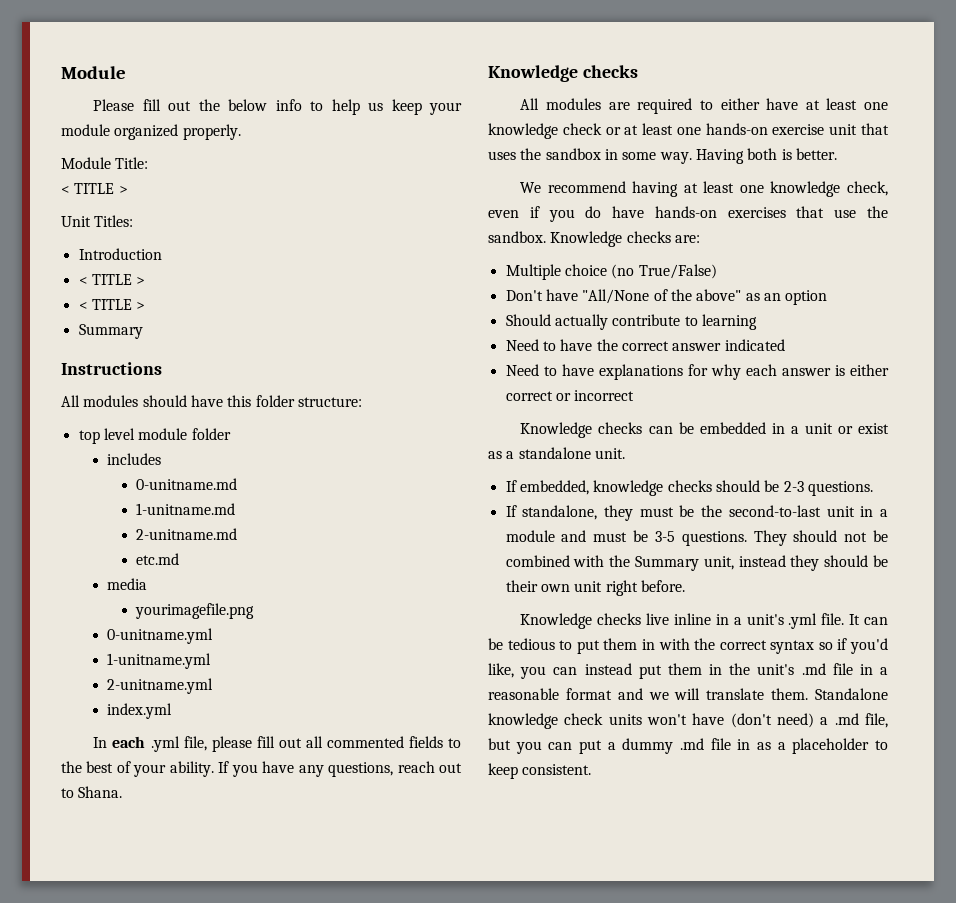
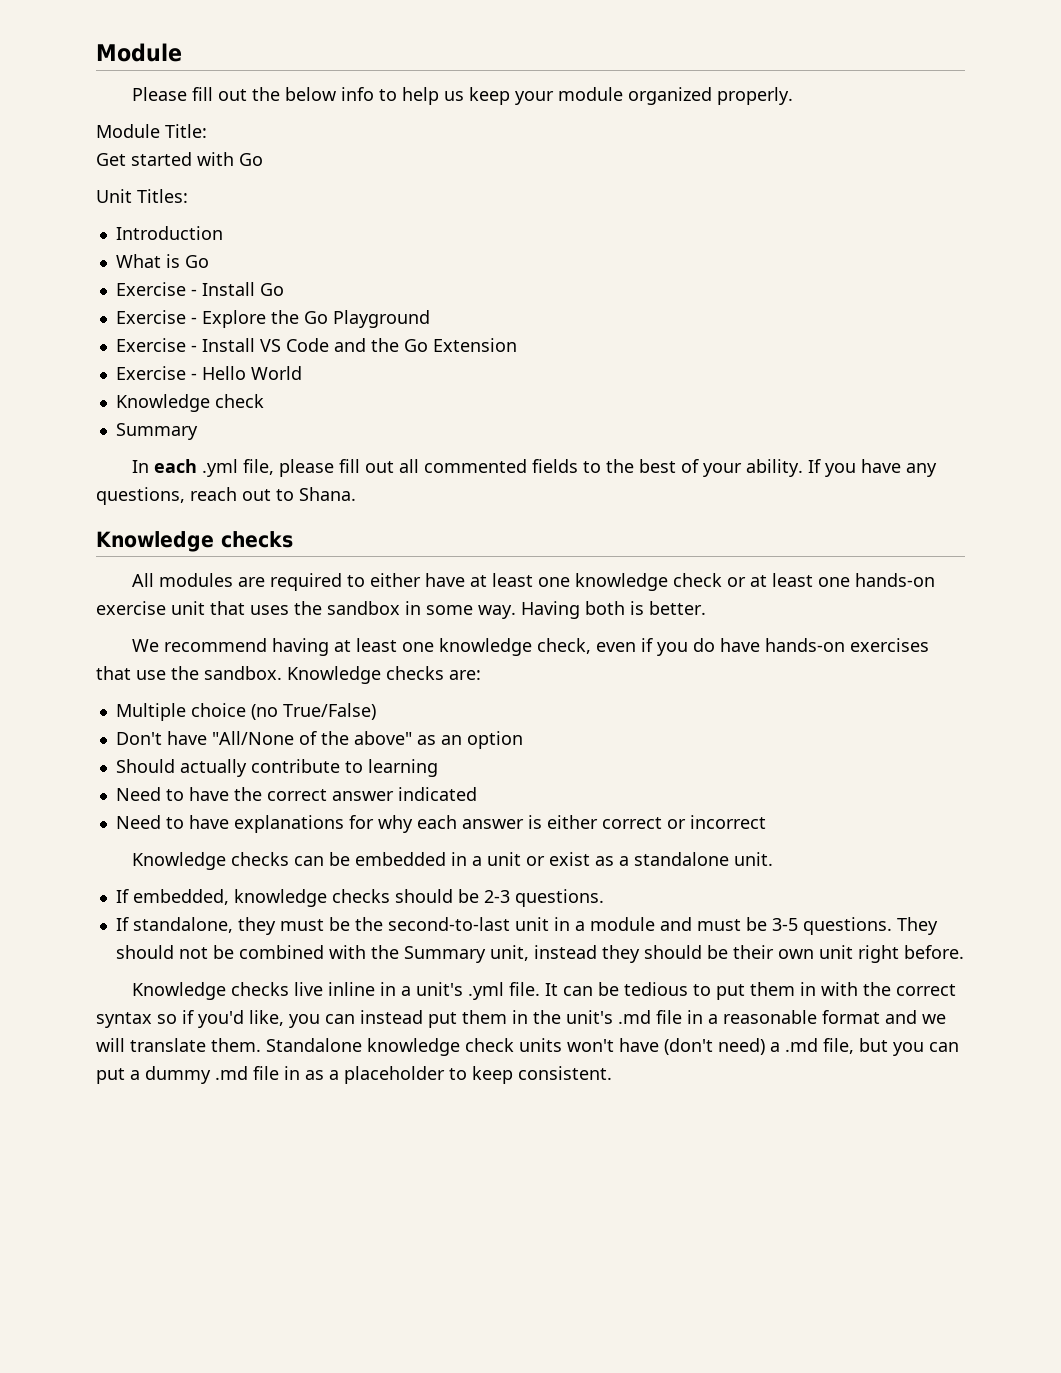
[61,183,128,194] < TITLE > -> [96,152,263,166] Get started with Go
[78,274,146,285] [78,299,146,310] [78,324,143,339] [61,362,162,375] [61,395,362,407] [78,428,231,444] [107,453,162,465] [136,478,238,490] [136,503,236,515] [136,528,238,540] [136,553,180,565] [107,578,148,590] [135,603,255,619] [107,628,214,644] [107,653,212,669] [107,678,214,694] [107,703,173,719] < TITLE > // < TITLE > // Summary // Instructions // All modules should have this folder structure: // top level module folder // includes // 0-unitname.md // 1-unitname.md // 2-unitname.md // etc.md // media // yourimagefile.png // 0-unitname.yml // 1-unitname.yml // 2-unitname.yml // index.yml -> [115,254,209,268] [115,282,284,296] [115,310,430,328] [115,338,517,352] [115,366,302,380] [115,394,264,412] [115,423,198,440] What is Go // Exercise - Install Go // Exercise - Explore the Go Playground // Exercise - Install VS Code and the Go Extension // Exercise - Hello World // Knowledge check // Summary

